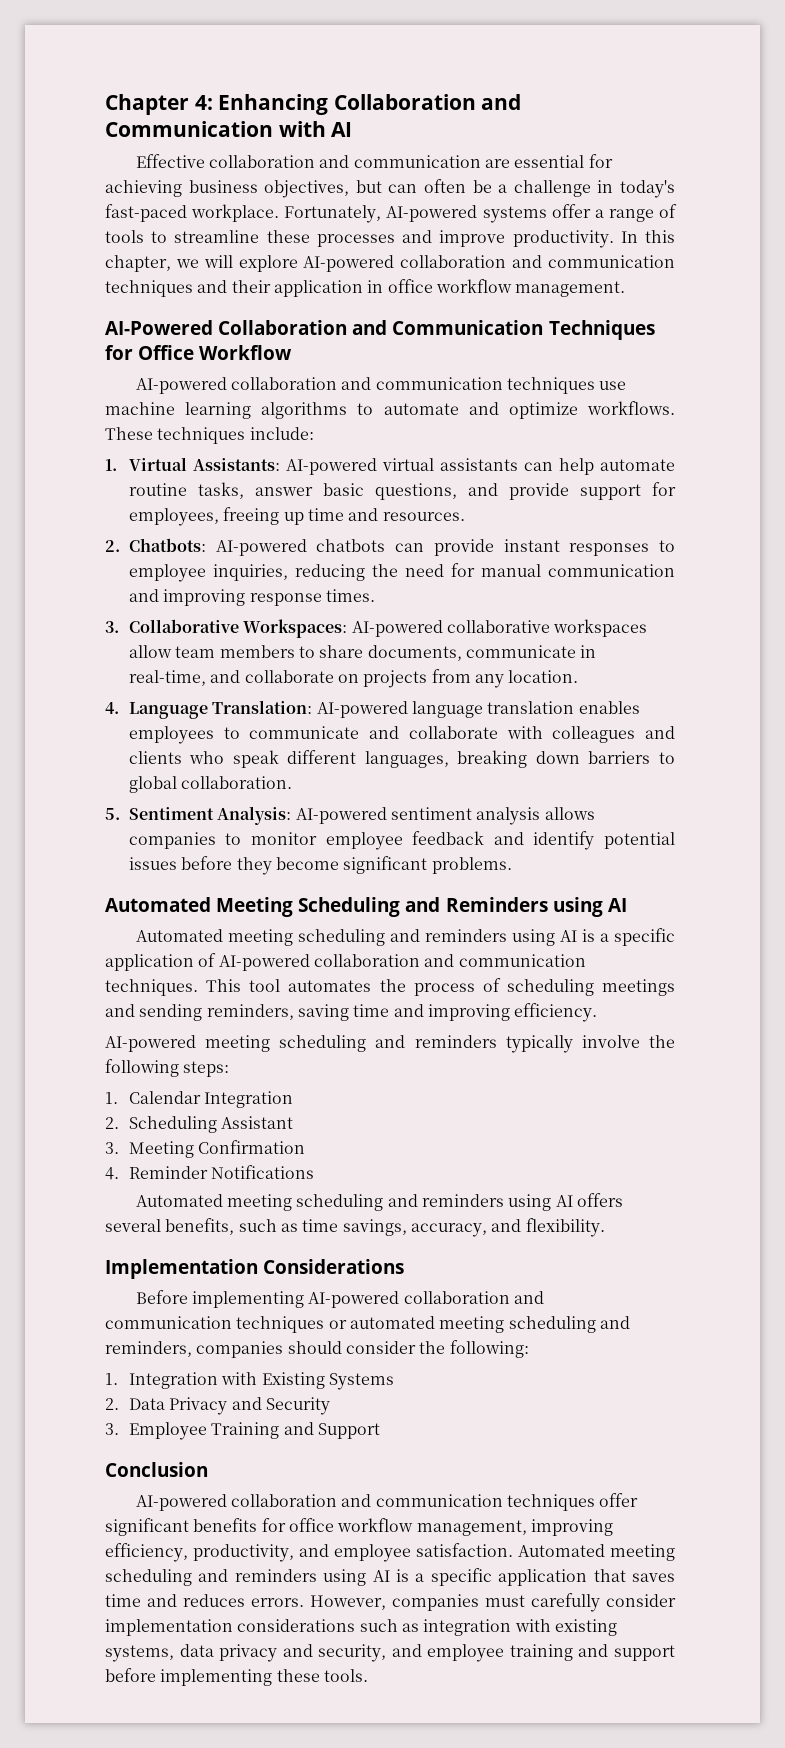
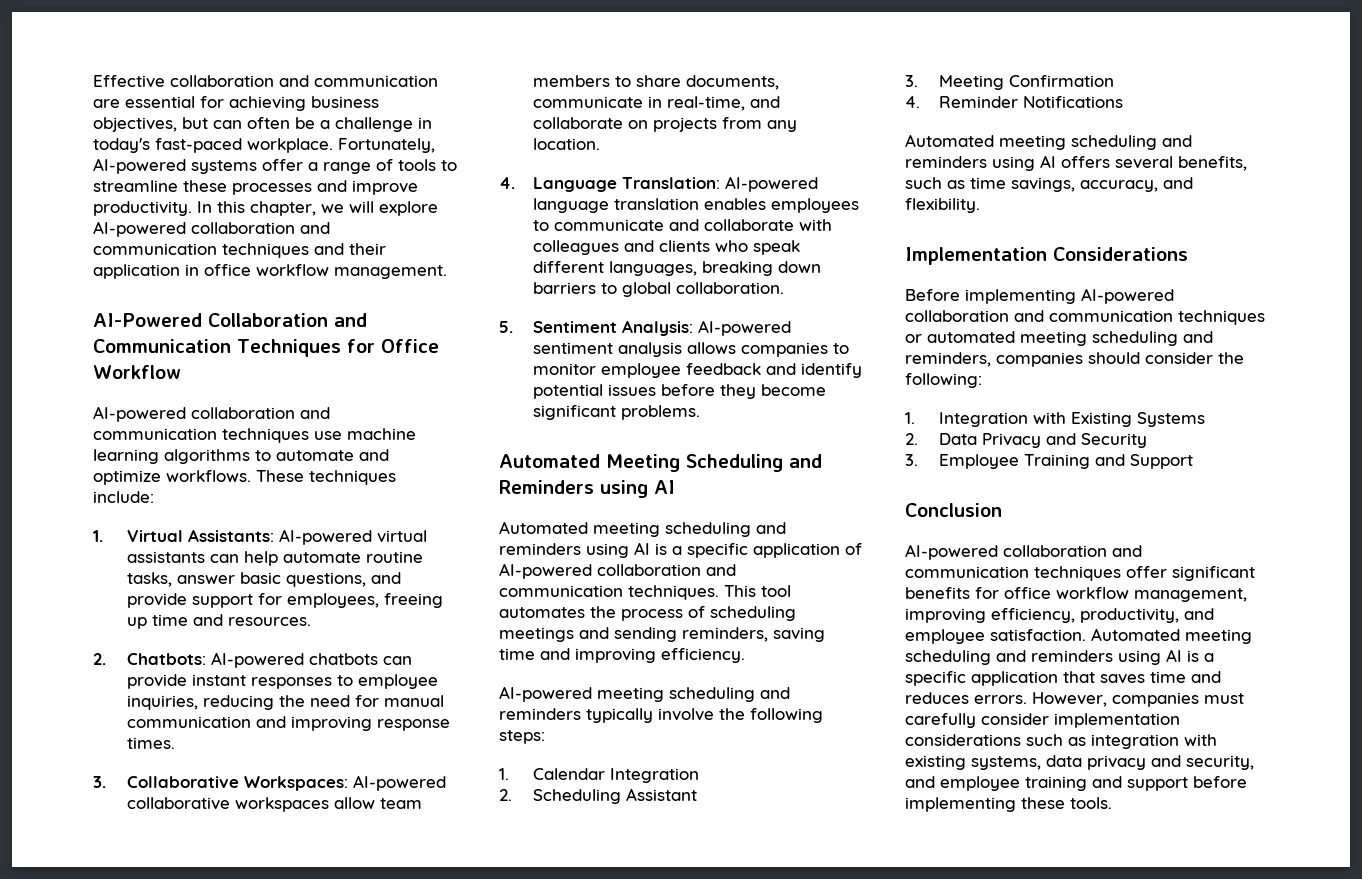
[105,94,522,115] [105,121,353,137] Chapter 4: Enhancing Collaboration and Communication with AI // -> (93, 81) none

